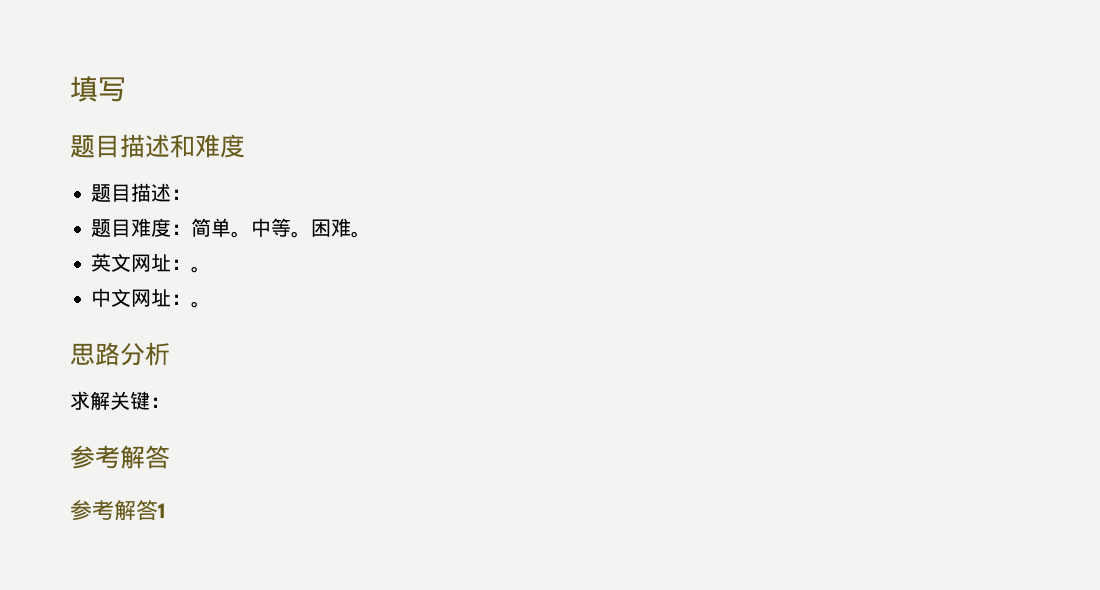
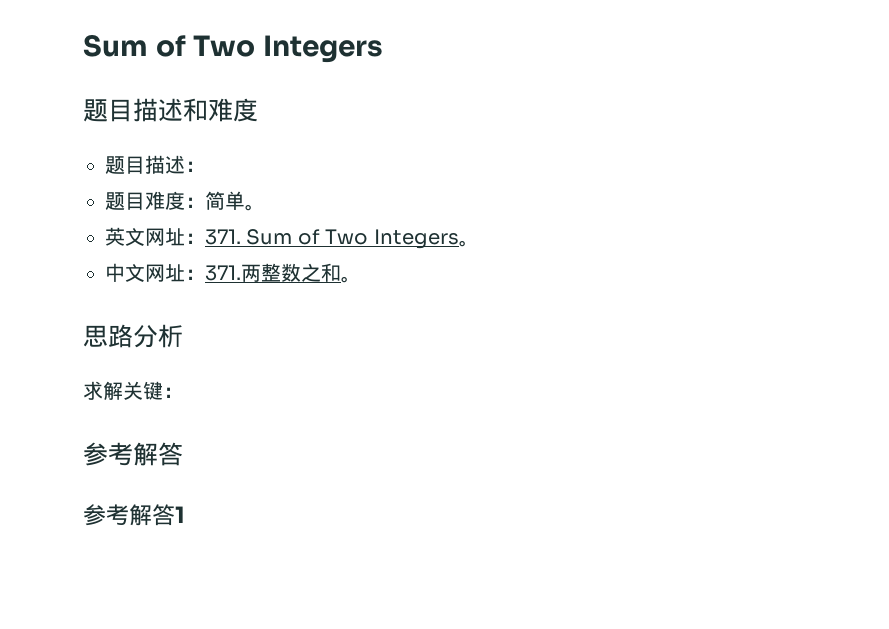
[70,76,126,102] 填写 -> [83,34,383,63] Sum of Two Integers
[251,218,372,238] 中等。困难。 -> (265, 207) none
(192, 264) none -> [205,229,459,249] 371. Sum of Two Integers
(192, 299) none -> [205,263,341,282] 371.两整数之和

